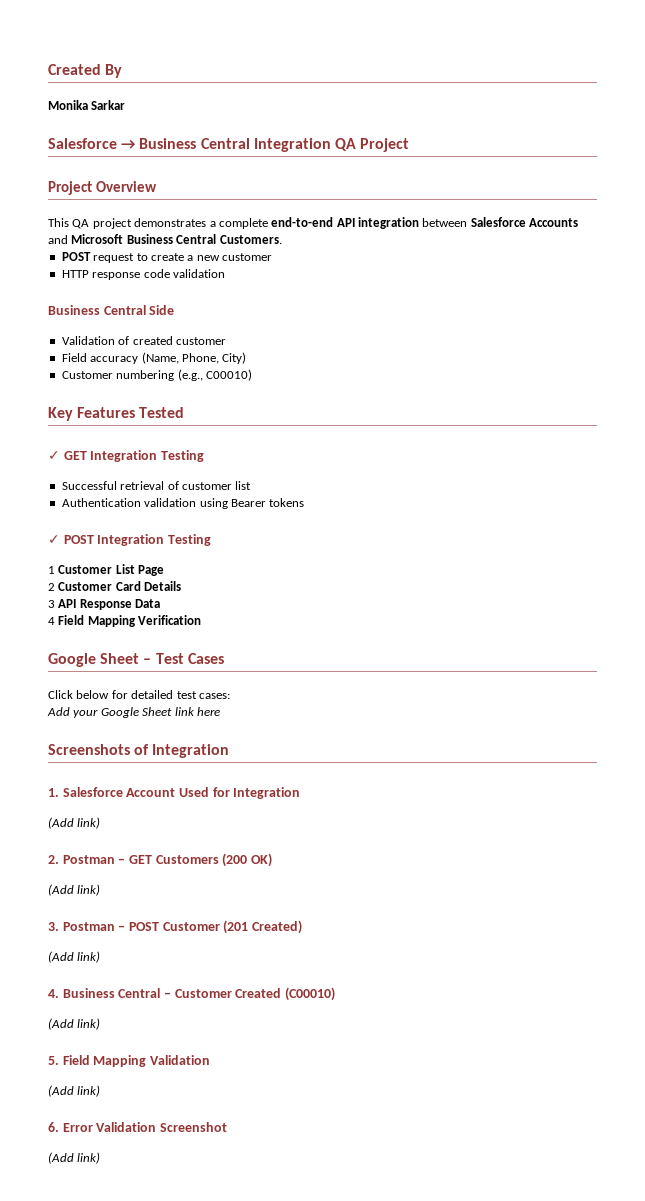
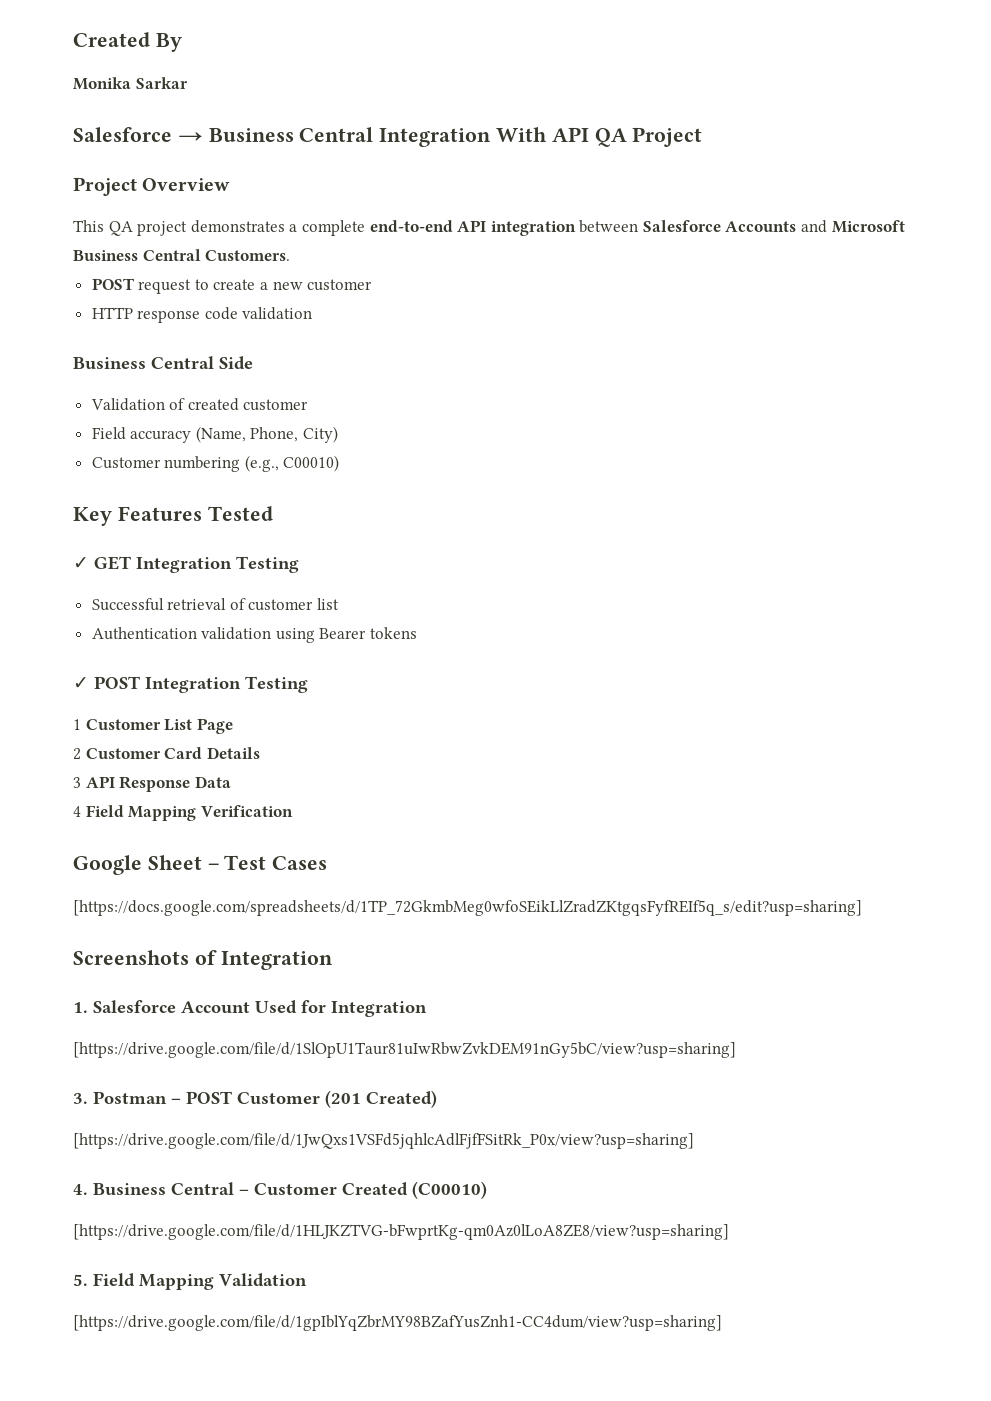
(331, 145) none -> [496,127,589,142] With API
[48,690,230,699] [47,707,220,718] Click below for detailed test cases: // Add your Google Sheet link here -> [73,900,862,916] [https://docs.google.com/spreadsheets/d/1TP_72GkmbMeg0wfoSEikLlZradZKtgqsFyfREIf5q_s/edit?usp=sharing]
[48,817,101,829] [48,853,272,867] [48,884,101,896] (Add link) // 2. Postman – GET Customers (200 OK) // (Add link) -> [73,1042,736,1058] [https://drive.google.com/file/d/1SlOpU1Taur81uIwRbwZvkDEM91nGy5bC/view?usp=sharing]
[48,951,101,963] (Add link) -> [73,1133,694,1149] [https://drive.google.com/file/d/1JwQxs1VSFd5jqhlcAdlFjfFSitRk_P0x/view?usp=sharing]
[48,1018,101,1030] (Add link) -> [73,1224,729,1240] [https://drive.google.com/file/d/1HLJKZTVG-bFwprtKg-qm0Az0lLoA8ZE8/view?usp=sharing]
[48,1085,101,1097] [48,1122,227,1132] [48,1152,101,1164] (Add link) // 6. Error Validation Screenshot // (Add link) -> [73,1315,722,1331] [https://drive.google.com/file/d/1gpIblYqZbrMY98BZafYusZnh1-CC4dum/view?usp=sharing]

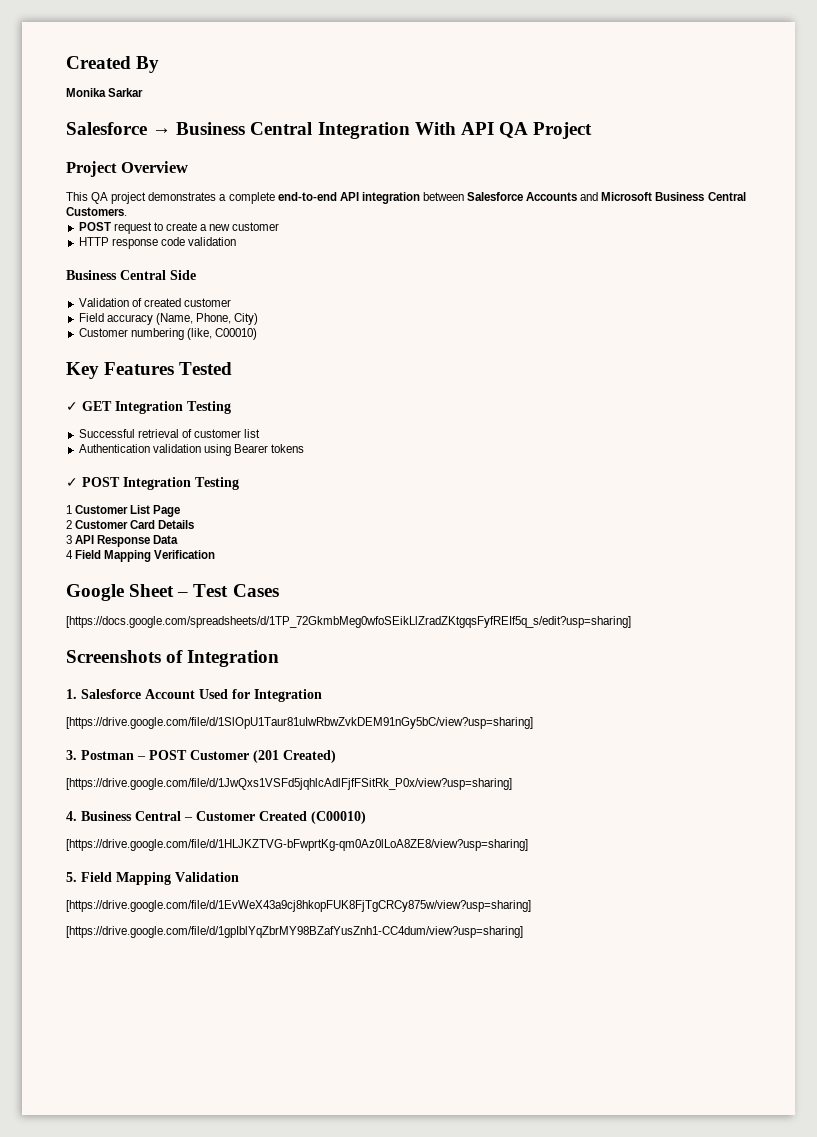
[244,455,279,472] (e.g., -> [186,328,212,340] (like,
(307, 1280) none -> [66,900,531,912] // [https://drive.google.com/file/d/1EvWeX43a9cj8hkopFUK8FjTgCRCy875w/view?usp=sharing]

